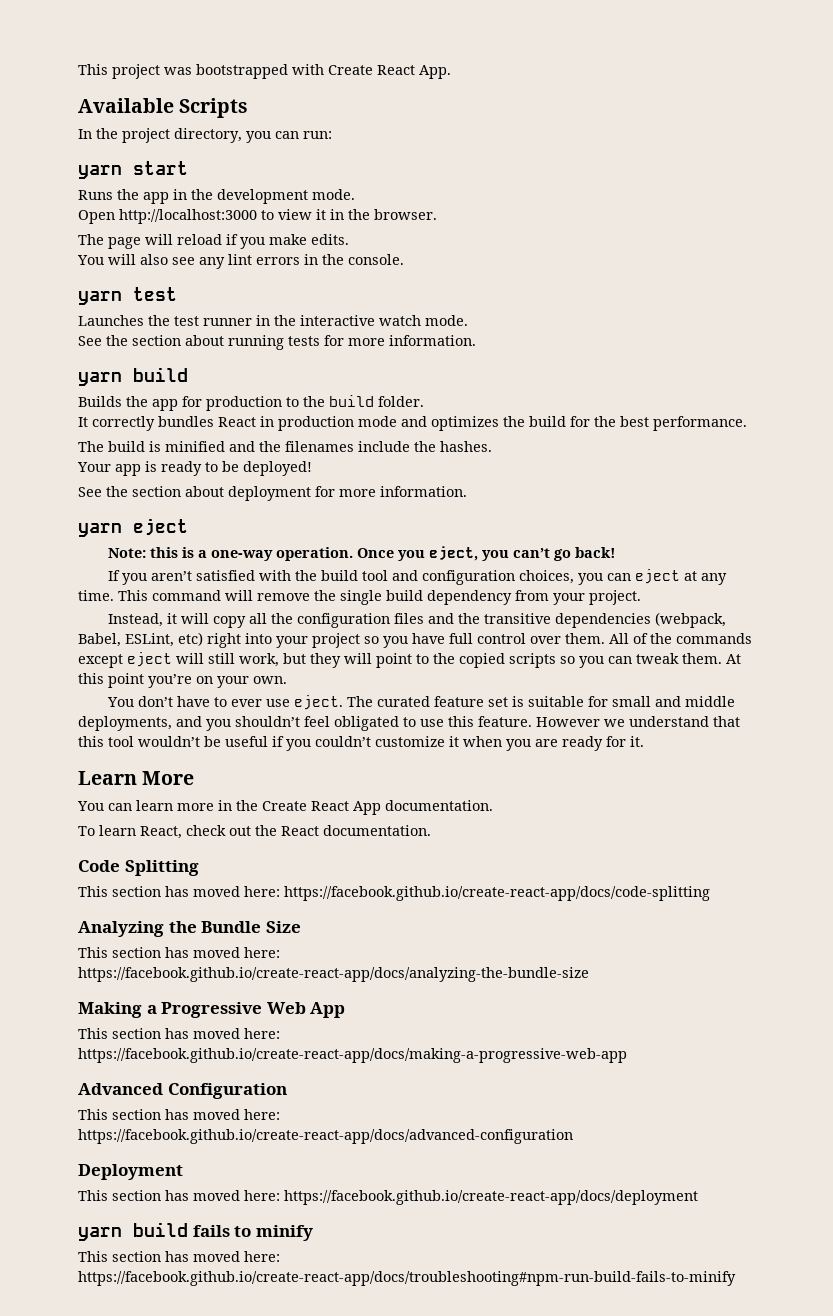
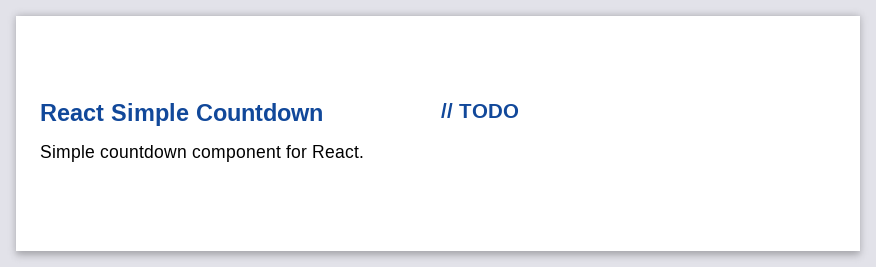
[78,64,451,79] [78,98,249,118] [78,128,332,143] [78,161,188,179] [78,189,355,204] [78,209,437,224] [78,234,349,249] [77,254,404,269] [78,287,177,305] [78,315,468,326] [78,335,476,350] [78,367,188,386] [78,395,424,411] [78,416,747,431] [78,441,492,452] [77,461,312,476] [78,486,467,501] [78,518,188,537] [107,546,616,561] [107,569,727,585] [78,590,641,605] [107,612,726,628] [78,632,752,648] [78,652,741,668] [78,673,287,688] [106,695,735,710] [78,716,740,731] [78,736,644,751] [78,771,195,785] [77,800,493,815] [78,825,431,839] [78,860,199,876] [78,886,710,901] [78,921,301,937] [78,947,280,958] [78,967,589,982] [78,1002,346,1018] [78,1028,280,1039] [78,1048,627,1063] [78,1083,287,1099] [78,1109,280,1120] [78,1129,573,1144] [78,1164,183,1180] [78,1190,698,1205] [78,1222,313,1241] [78,1251,280,1262] [78,1271,736,1286] This project was bootstrapped with Create React App. // Available Scripts // In the project directory, you can run: // yarn start // Runs the app in the development mode. // Open http://localhost:3000 to view it in the browser. // The page will reload if you make edits. // You will also see any lint errors in the console. // yarn test // Launches the test runner in the interactive watch mode. // See the section about running tests for more information. // yarn build // Builds the app for production to the build folder. // It correctly bundles React in production mode and optimizes the build for the best performance. // The build is minified and the filenames include the hashes. // Your app is ready to be deployed! // See the section about deployment for more information. // yarn eject // Note: this is a one-way operation. Once you eject, you can’t go back! // If you aren’t satisfied with the build tool and configuration choices, you can eject at any time. This command will remove the single build dependency from your project. // Instead, it will copy all the configuration files and the transitive dependencies (webpack, Babel, ESLint, etc) right into your project so you have full control over them. All of the commands except eject will still work, but they will point to the copied scripts so you can tweak them. At this point you’re on your own. // You don’t have to ever use eject. The curated feature set is suitable for small and middle deployments, and you shouldn’t feel obligated to use this feature. However we understand that this tool wouldn’t be useful if you couldn’t customize it when you are ready for it. // Learn More // You can learn more in the Create React App documentation. // To learn React, check out the React documentation. // Code Splitting // This section has moved here: https://facebook.github.io/create-react-app/docs/code-splitting // Analyzing the Bundle Size // This section has moved here: https://facebook.github.io/create-react-app/docs/analyzing-the-bundle-size // Making a Progressive Web App // This section has moved here: https://facebook.github.io/create-react-app/docs/making-a-progressive-web-app // Advanced Configuration // This section has moved here: https://facebook.github.io/create-react-app/docs/advanced-configuration // Deployment // This section has moved here: https://facebook.github.io/create-react-app/docs/deployment // yarn build fails to minify // This section has moved here: https://facebook.github.io/create-react-app/docs/troubleshooting#npm-run-build-fails-to-minify -> [40,103,323,126] [40,145,364,162] [441,103,519,118] React Simple Countdown // Simple countdown component for React. // // TODO

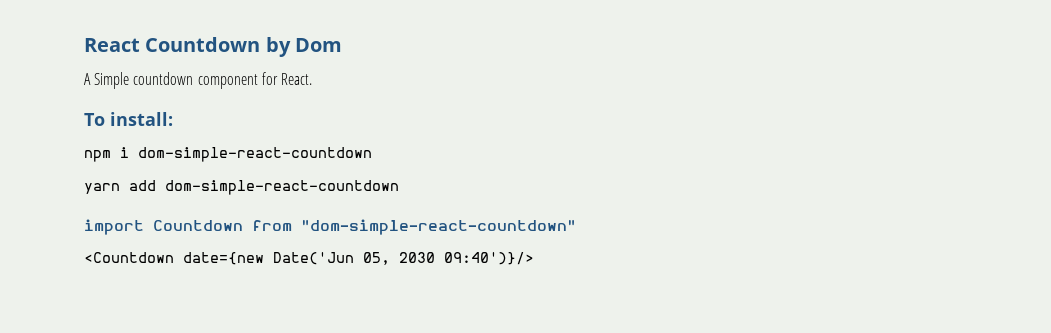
[111,103,323,126] Simple Countdown // -> [145,37,342,57] [84,73,91,85] Countdown by Dom // A
[441,103,519,118] // TODO -> [84,112,173,126] [84,147,372,162] [84,180,399,195] [84,219,576,235] [84,252,534,265] To install: // npm i dom-simple-react-countdown // yarn add dom-simple-react-countdown // import Countdown from "dom-simple-react-countdown" // <Countdown date={new Date('Jun 05, 2030 09:40')}/>

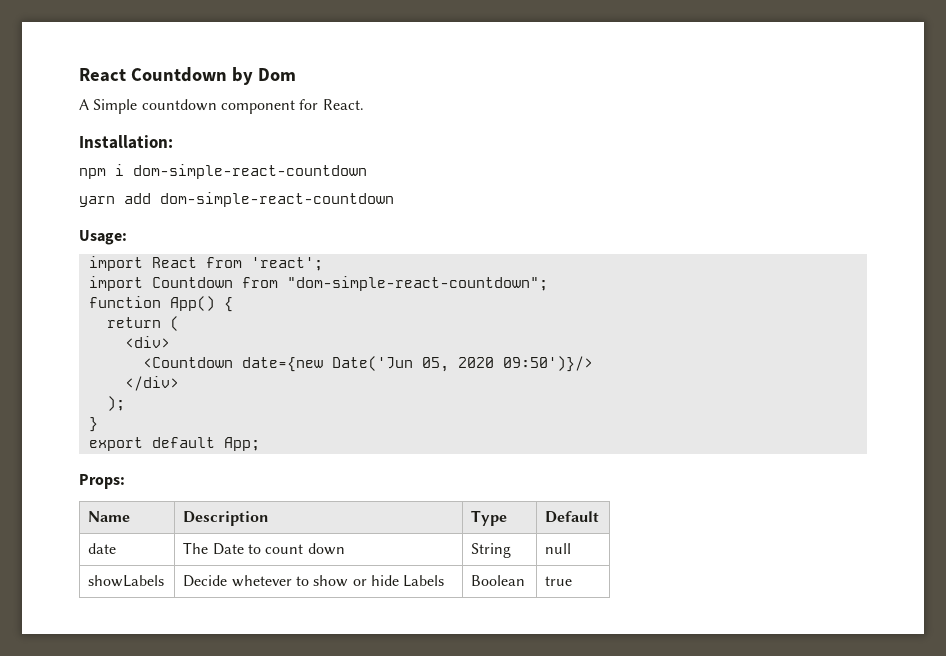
[84,112,173,126] To install: -> [79,135,173,149] Installation:
[84,219,576,235] [84,252,534,265] import Countdown from "dom-simple-react-countdown" // <Countdown date={new Date('Jun 05, 2030 09:40')}/> -> [79,230,127,245] [88,256,323,271] [88,276,548,291] [88,296,233,312] [106,316,179,331] [124,336,170,348] [142,356,593,372] [124,376,179,391] [106,396,125,411] [88,417,98,432] [88,437,260,451] [79,474,125,489] [88,511,131,522] [183,511,270,526] [471,510,508,526] [545,511,600,523] [88,543,117,554] [183,542,345,555] [471,543,512,558] [545,543,572,554] [88,575,165,587] [183,575,445,587] [471,575,526,586] [545,576,573,586] Usage: // import React from 'react'; // import Countdown from "dom-simple-react-countdown"; // function App() { // return ( // <div> // <Countdown date={new Date('Jun 05, 2020 09:50')}/> // </div> // ); // } // export default App; // Props: // Name | Description | Type | Default // date | The Date to count down | String | null // showLabels | Decide whetever to show or hide Labels | Boolean | true

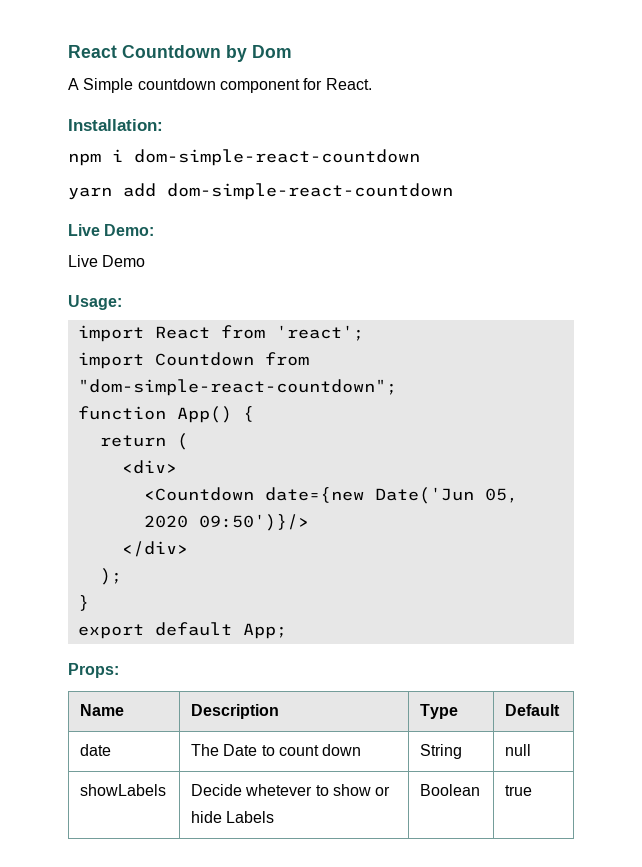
(394, 199) none -> [68,224,155,236] [68,255,146,267] // Live Demo: // Live Demo

